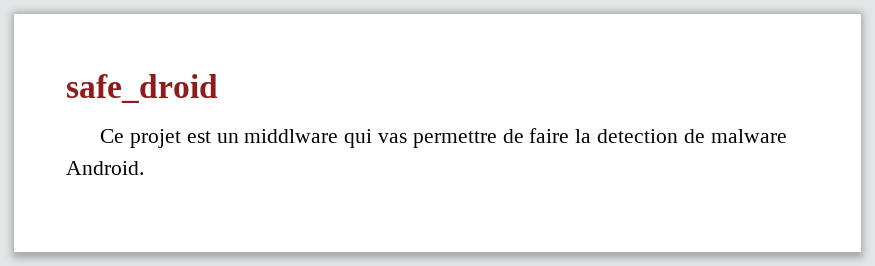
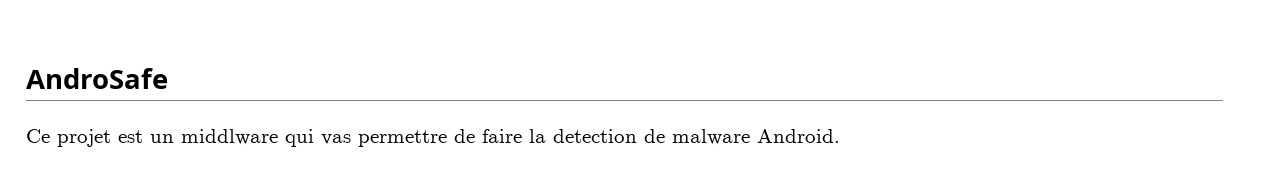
[66,74,218,103] safe_droid -> [26,68,168,89] AndroSafe

